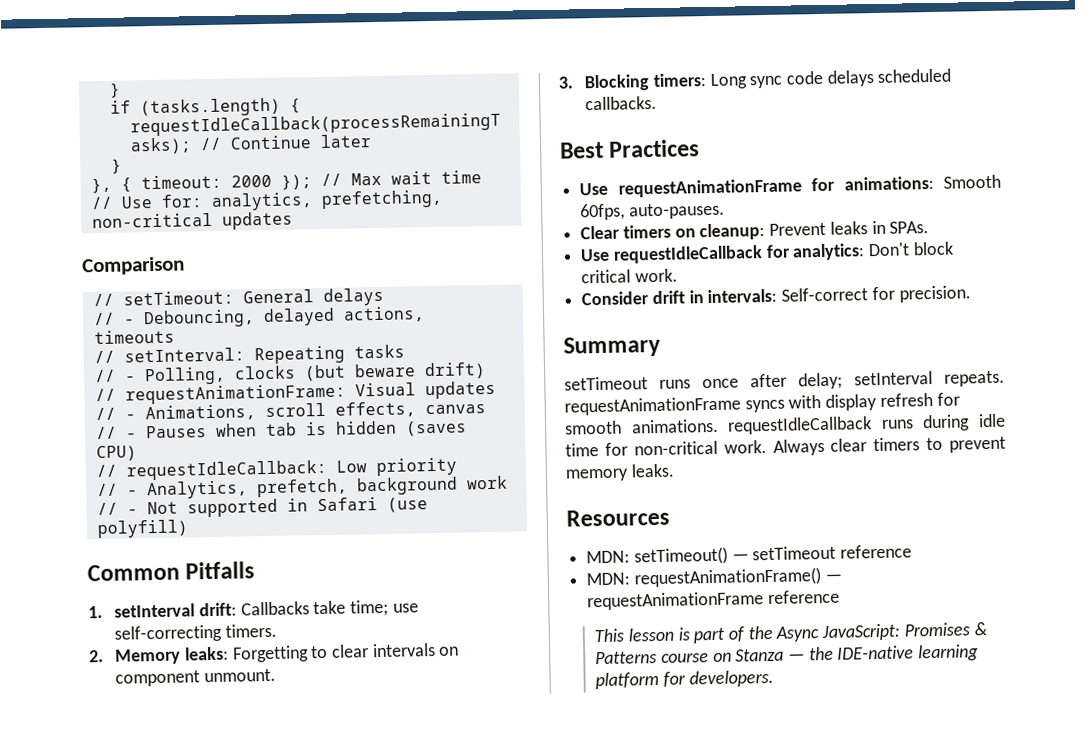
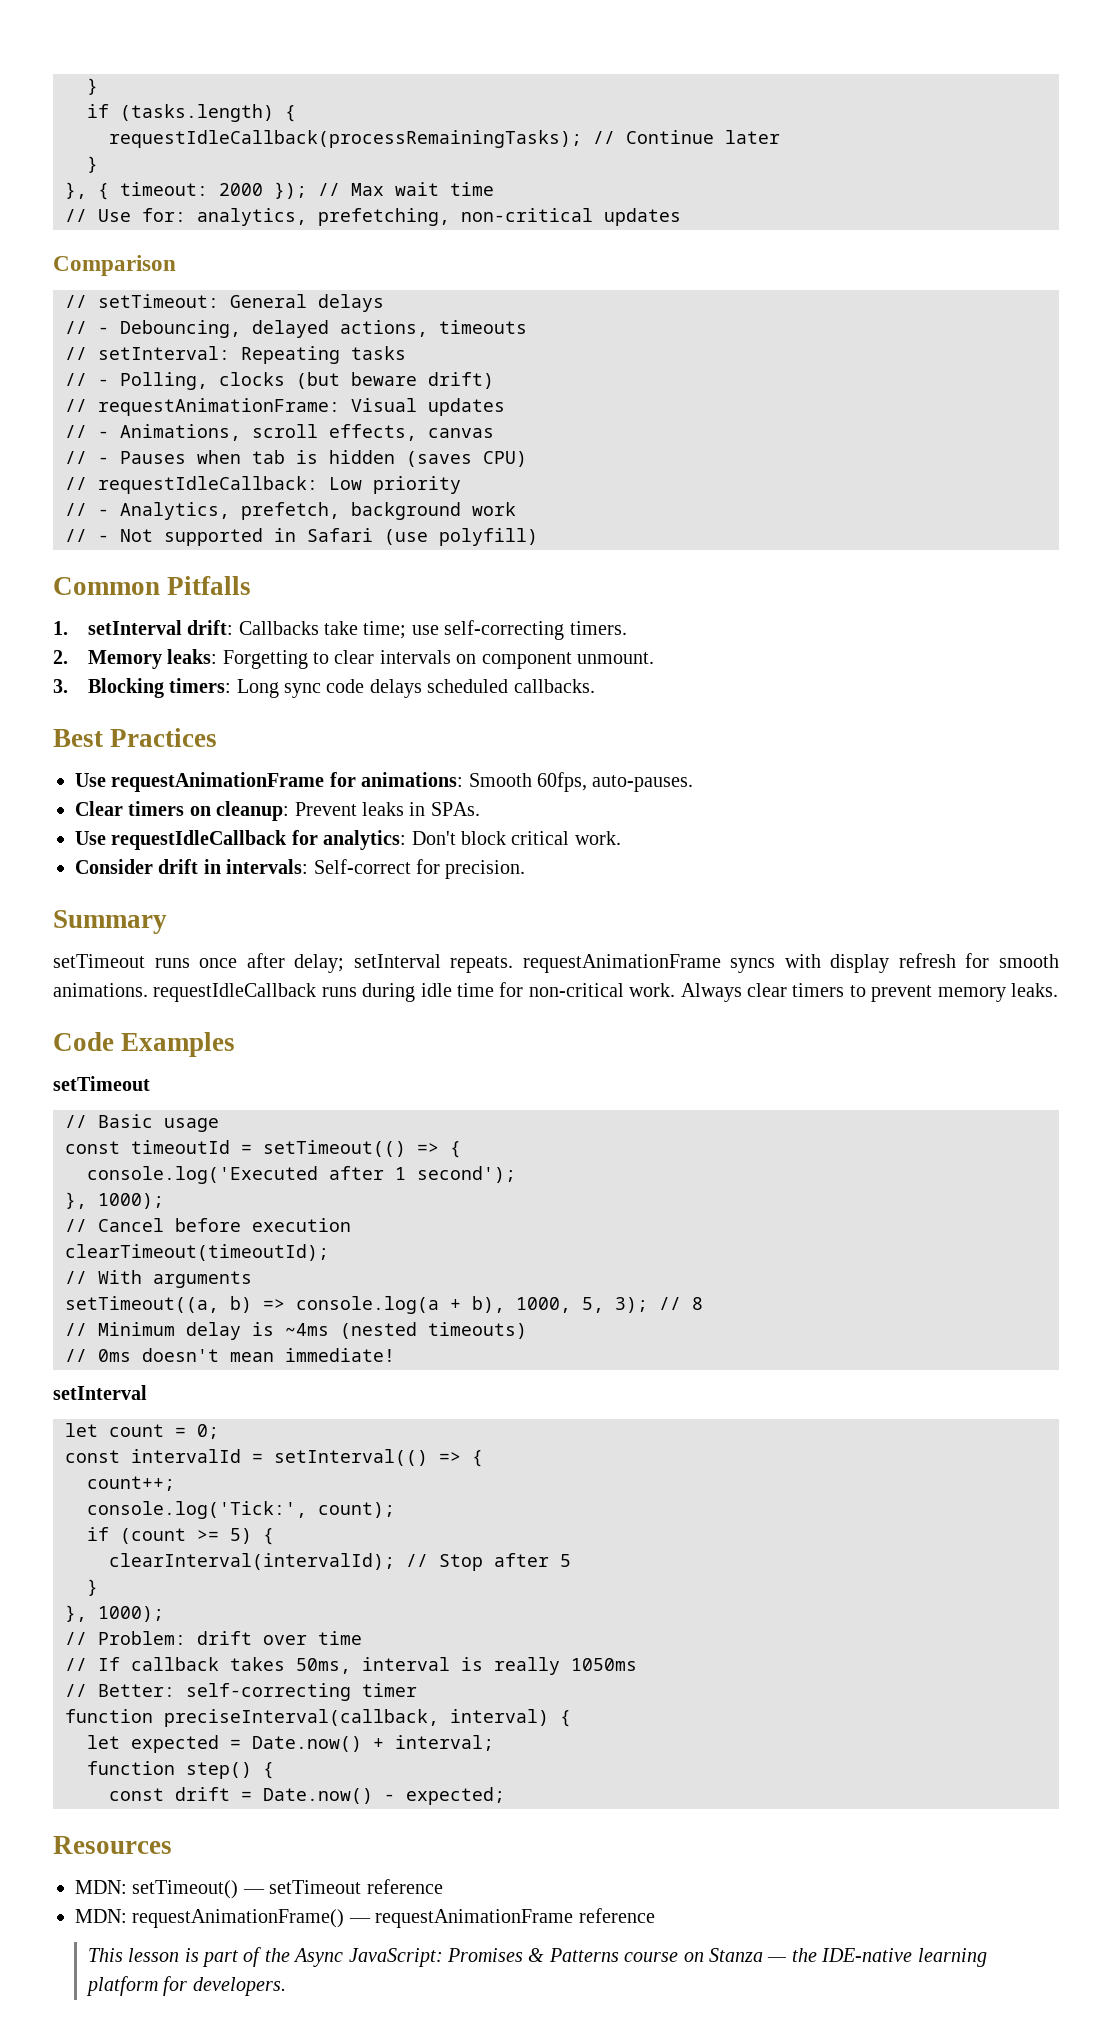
(675, 470) none -> [53,1032,236,1057] [53,1076,150,1091] [65,1114,219,1132] [65,1140,461,1158] [87,1166,516,1184] [65,1192,164,1209] [65,1218,351,1232] [65,1244,329,1261] [65,1270,252,1288] [65,1296,703,1314] [65,1322,527,1340] [65,1348,395,1362] [53,1385,147,1400] [65,1423,219,1439] [65,1449,483,1467] [87,1476,175,1491] [87,1501,395,1519] [87,1527,274,1545] [109,1553,571,1571] [87,1579,98,1596] [65,1605,164,1622] [65,1631,362,1645] [65,1657,637,1675] [65,1683,417,1701] [65,1709,571,1727] [87,1735,494,1753] [87,1761,274,1779] [109,1787,505,1805] // Code Examples // setTimeout // // Basic usage // const timeoutId = setTimeout(() => { // console.log('Executed after 1 second'); // }, 1000); // // Cancel before execution // clearTimeout(timeoutId); // // With arguments // setTimeout((a, b) => console.log(a + b), 1000, 5, 3); // 8 // // Minimum delay is ~4ms (nested timeouts) // // 0ms doesn't mean immediate! // setInterval // let count = 0; // const intervalId = setInterval(() => { // count++; // console.log('Tick:', count); // if (count >= 5) { // clearInterval(intervalId); // Stop after 5 // } // }, 1000); // // Problem: drift over time // // If callback takes 50ms, interval is really 1050ms // // Better: self-correcting timer // function preciseInterval(callback, interval) { // let expected = Date.now() + interval; // function step() { // const drift = Date.now() - expected;

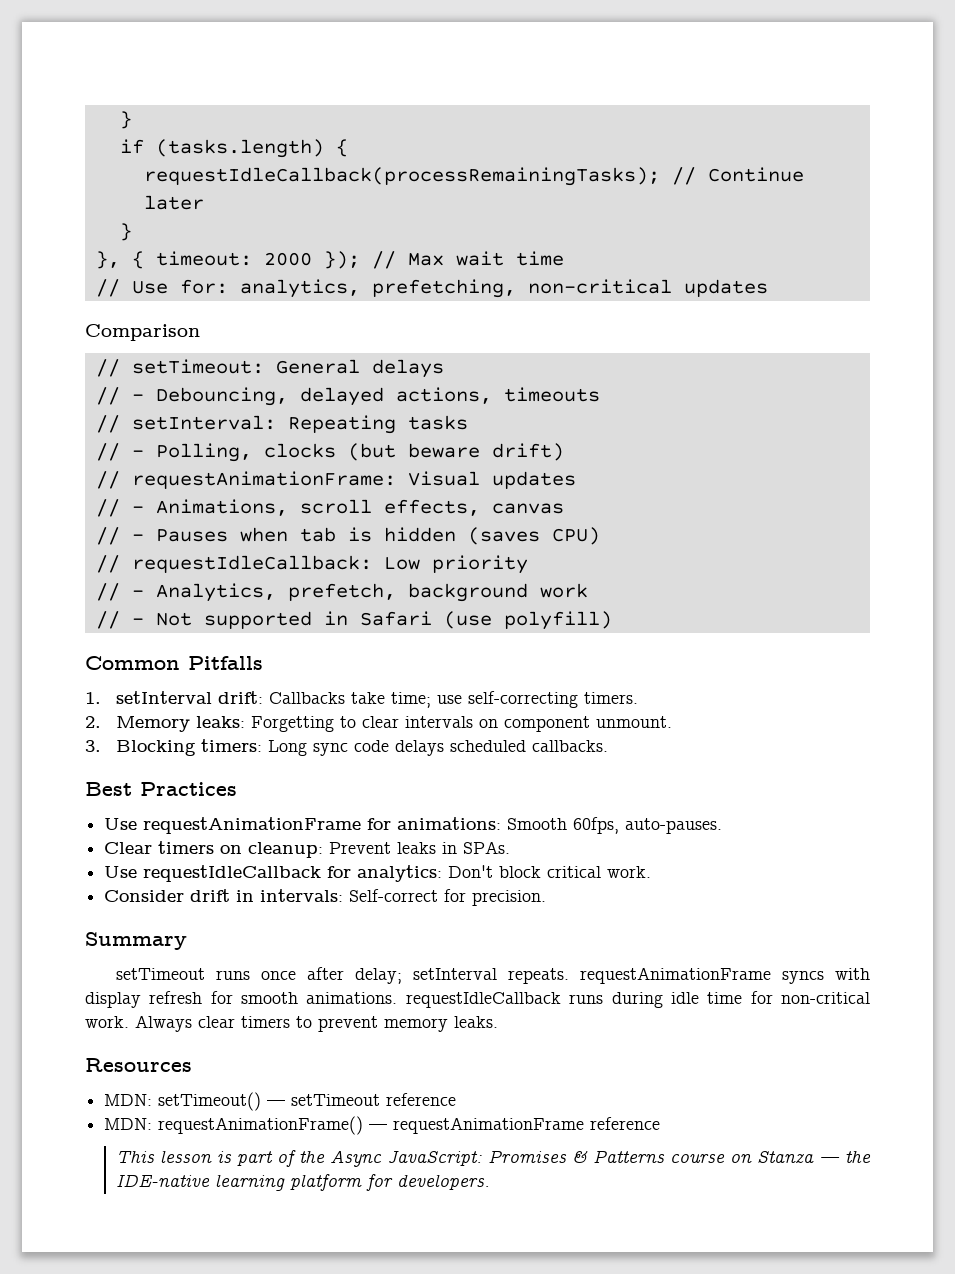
[53,1032,236,1057] [53,1076,150,1091] [65,1114,219,1132] [65,1140,461,1158] [87,1166,516,1184] [65,1192,164,1209] [65,1218,351,1232] [65,1244,329,1261] [65,1270,252,1288] [65,1296,703,1314] [65,1322,527,1340] [65,1348,395,1362] [53,1385,147,1400] [65,1423,219,1439] [65,1449,483,1467] [87,1476,175,1491] [87,1501,395,1519] [87,1527,274,1545] [109,1553,571,1571] [87,1579,98,1596] [65,1605,164,1622] [65,1631,362,1645] [65,1657,637,1675] [65,1683,417,1701] [65,1709,571,1727] [87,1735,494,1753] [87,1761,274,1779] [109,1787,505,1805] // Code Examples // setTimeout // // Basic usage // const timeoutId = setTimeout(() => { // console.log('Executed after 1 second'); // }, 1000); // // Cancel before execution // clearTimeout(timeoutId); // // With arguments // setTimeout((a, b) => console.log(a + b), 1000, 5, 3); // 8 // // Minimum delay is ~4ms (nested timeouts) // // 0ms doesn't mean immediate! // setInterval // let count = 0; // const intervalId = setInterval(() => { // count++; // console.log('Tick:', count); // if (count >= 5) { // clearInterval(intervalId); // Stop after 5 // } // }, 1000); // // Problem: drift over time // // If callback takes 50ms, interval is really 1050ms // // Better: self-correcting timer // function preciseInterval(callback, interval) { // let expected = Date.now() + interval; // function step() { // const drift = Date.now() - expected; -> (498, 1022) none

